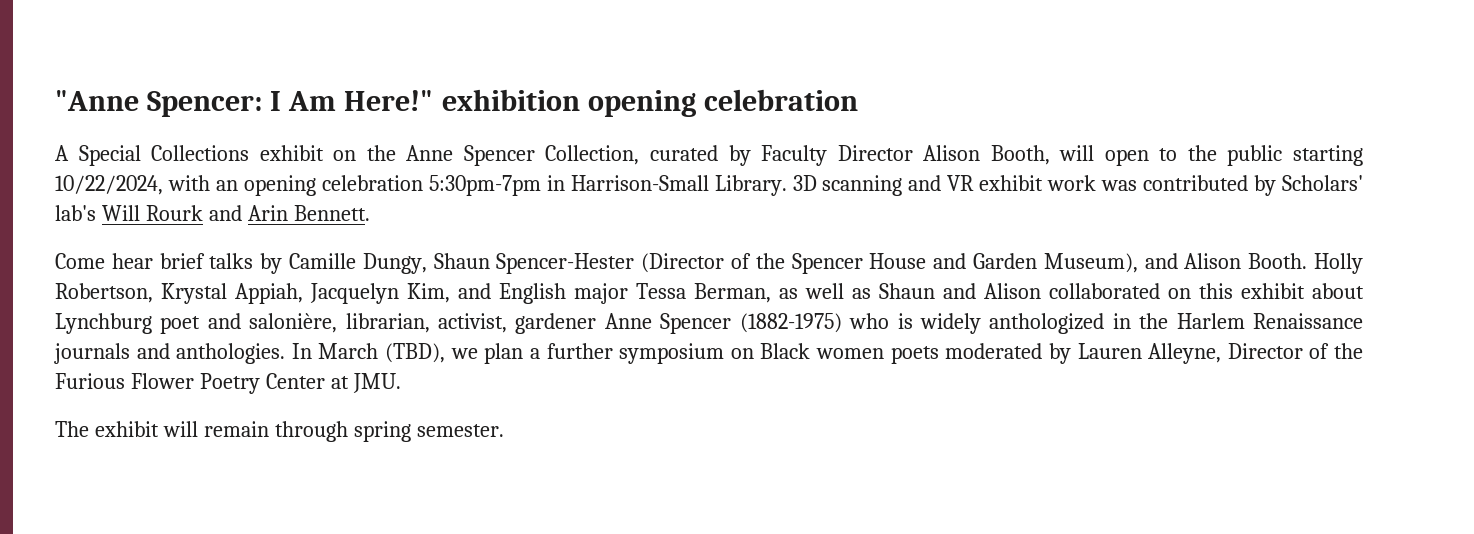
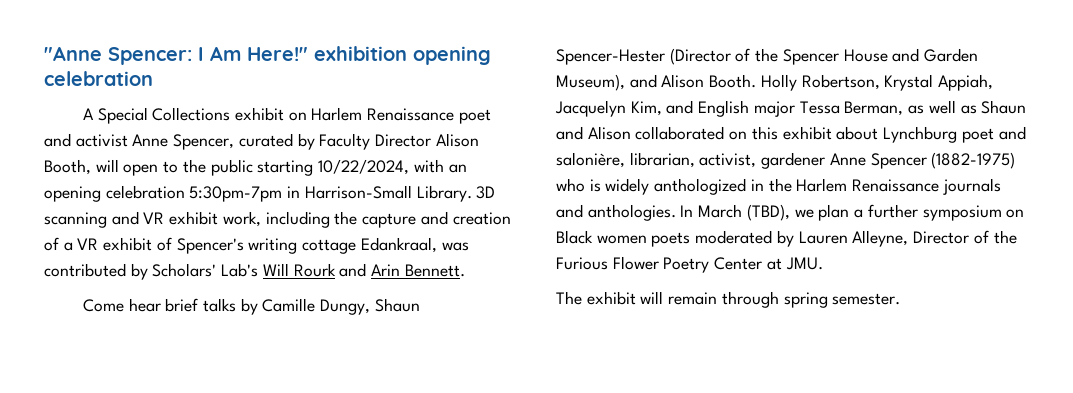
[366,145,640,166] the Anne Spencer Collection, -> [311,107,491,124] [44,133,235,150] Harlem Renaissance poet and activist Anne Spencer,
[1047,175,1097,191] work -> [222,211,511,228] [44,237,437,254] work, including the capture and creation of a VR exhibit of Spencer's writing cottage Edankraal,
[55,205,96,221] lab's -> [221,263,259,277] Lab's

